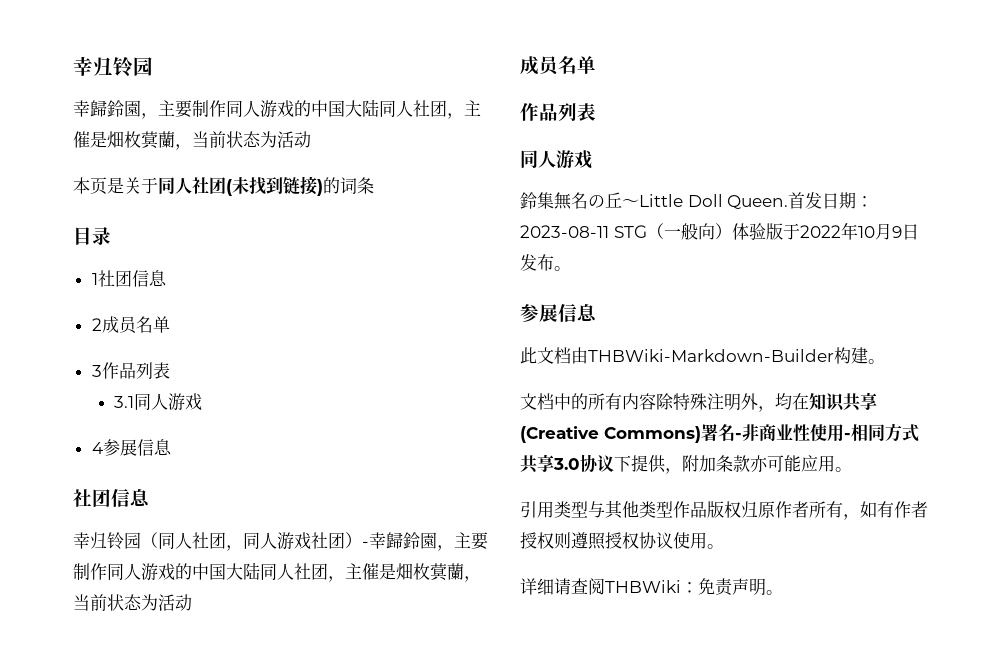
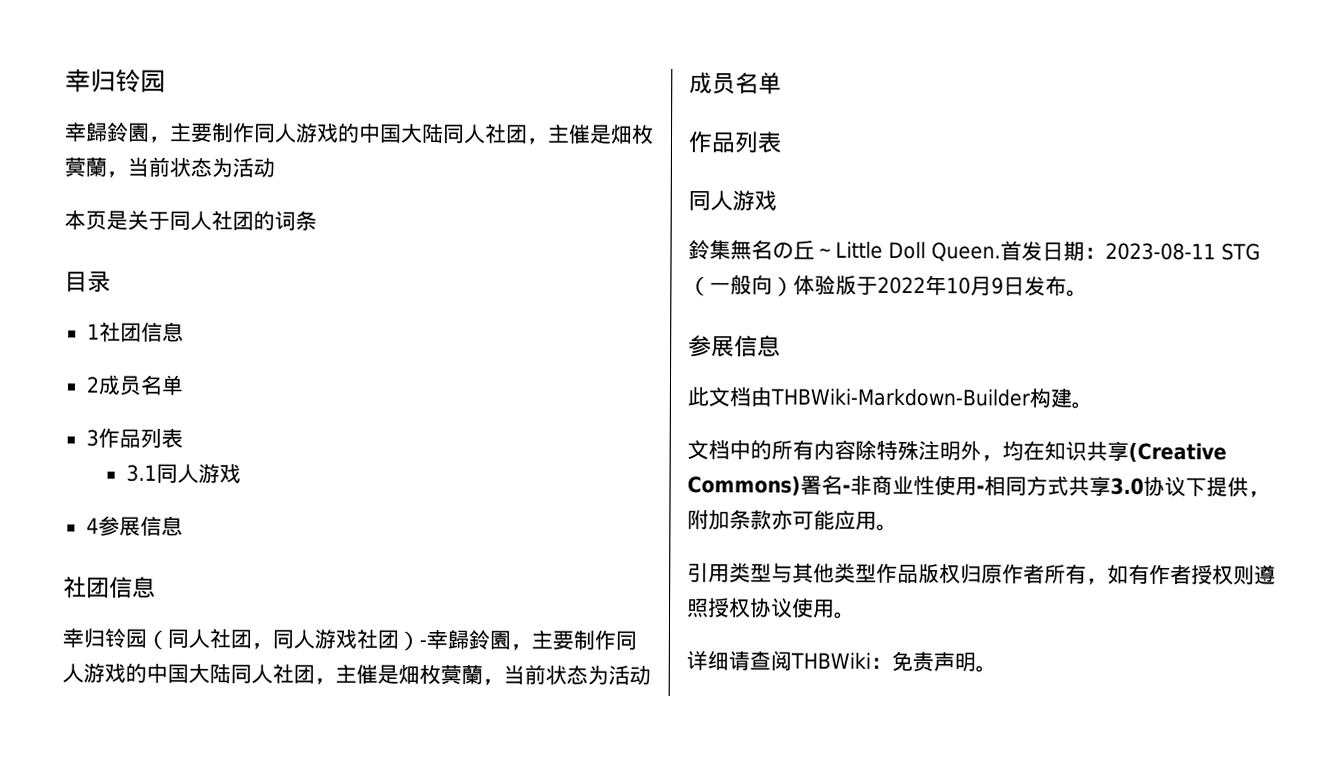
[226,176,323,196] (未找到链接) -> (254, 221) none

